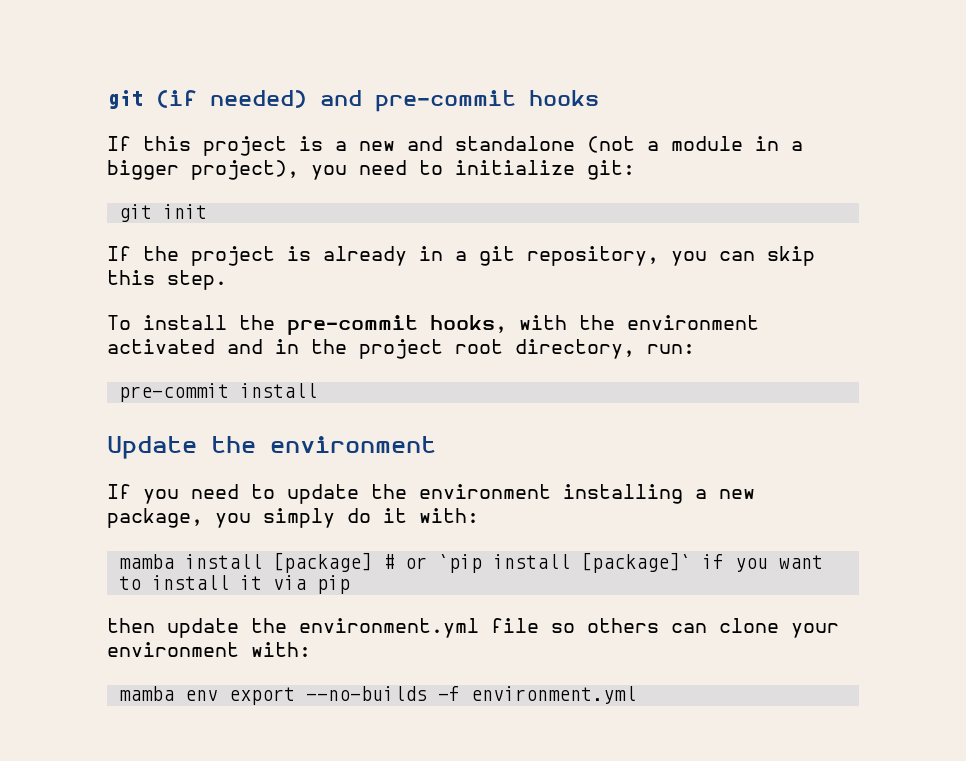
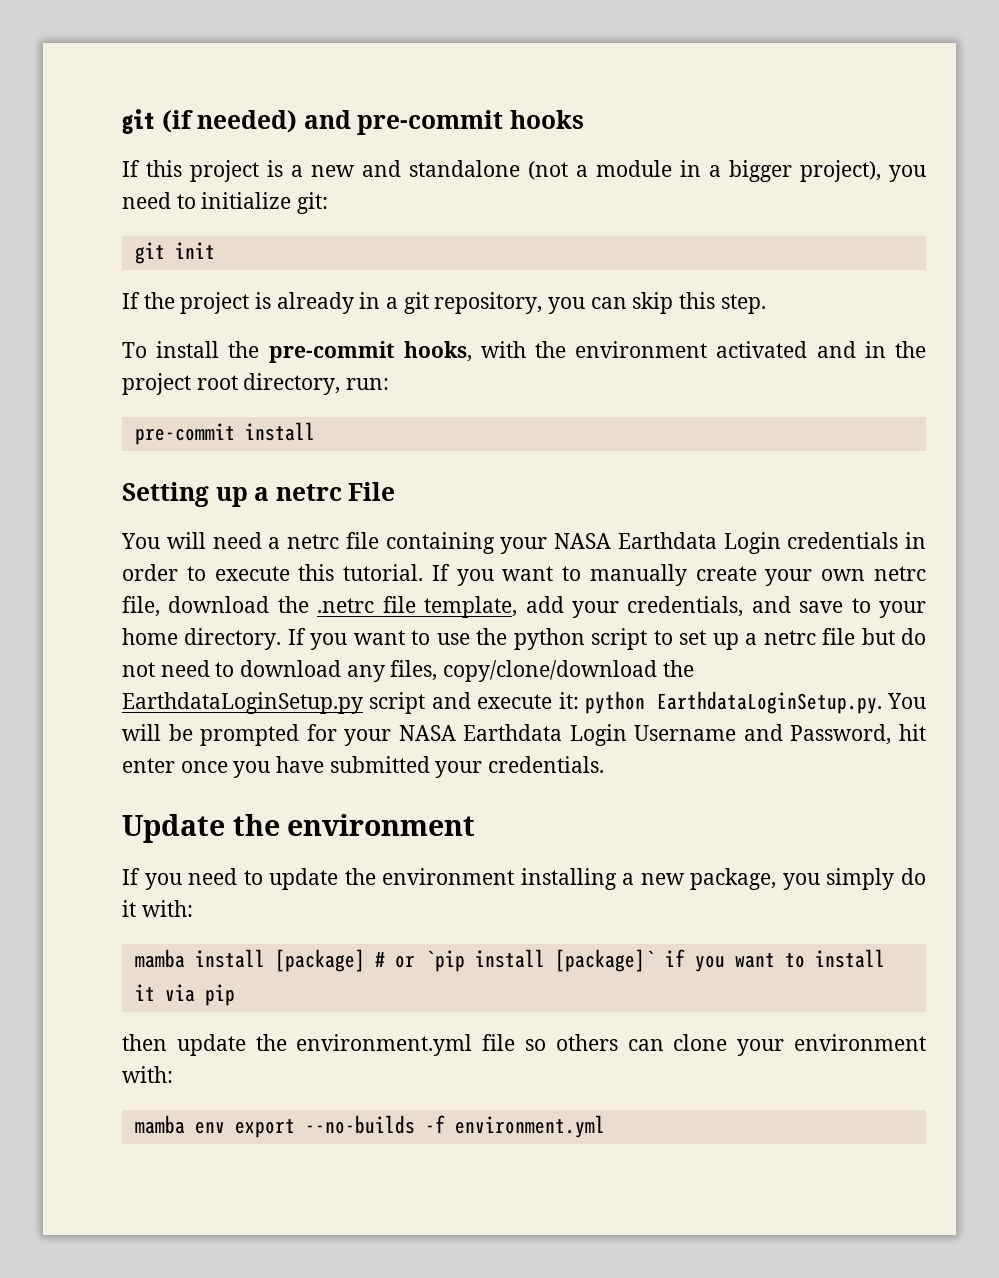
(317, 390) none -> [122,482,396,507] [121,532,926,554] [122,564,926,586] [122,596,926,618] [122,628,927,650] [122,660,694,682] [122,691,926,714] [122,724,926,746] [122,756,605,778] // Setting up a netrc File // You will need a netrc file containing your NASA Earthdata Login credentials in order to execute this tutorial. If you want to manually create your own netrc file, download the .netrc file template, add your credentials, and save to your home directory. If you want to use the python script to set up a netrc file but do not need to download any files, copy/clone/download the EarthdataLoginSetup.py script and execute it: python EarthdataLoginSetup.py. You will be prompted for your NASA Earthdata Login Username and Password, hit enter once you have submitted your credentials.

